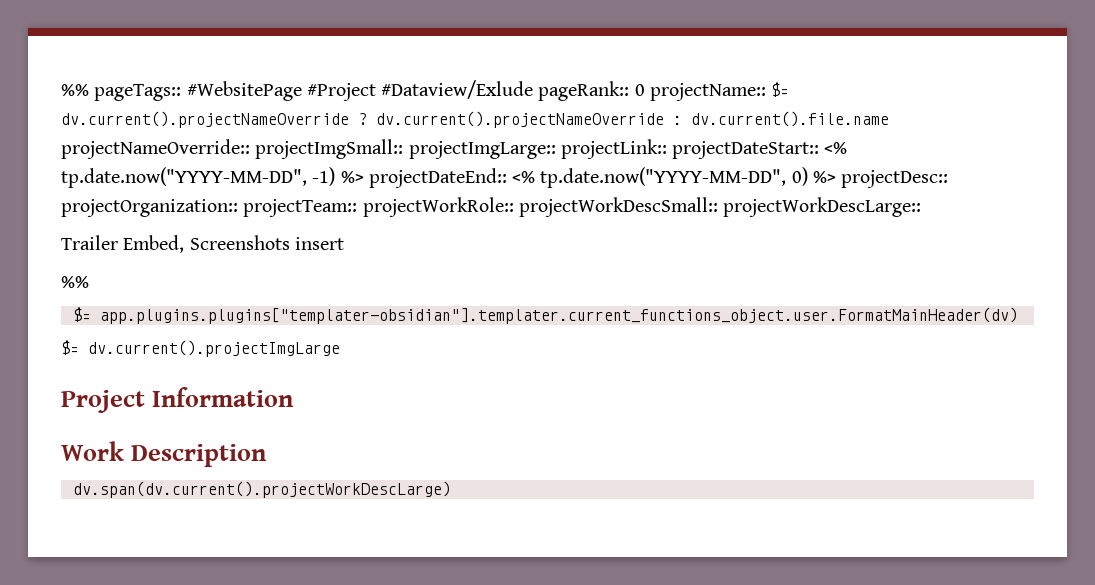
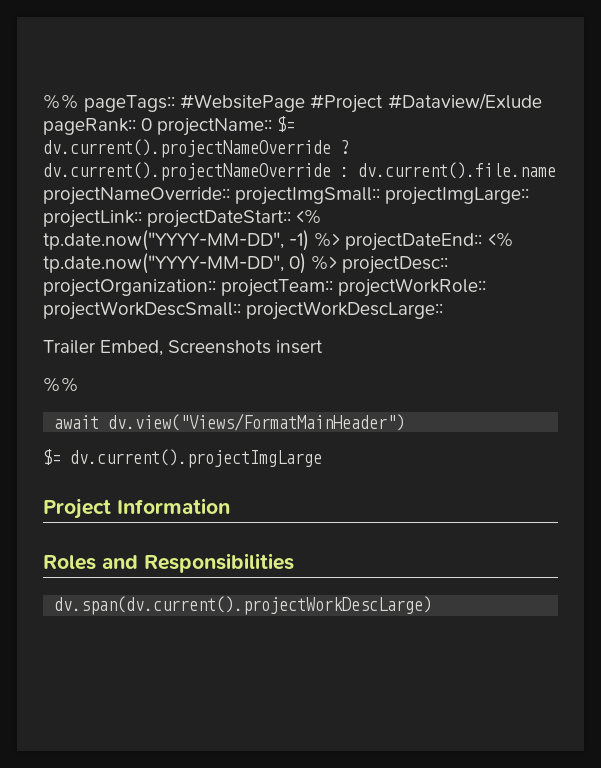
[72,307,1018,324] $= app.plugins.plugins["templater-obsidian"].templater.current_functions_object.user.FormatMainHeader(dv) -> [54,413,406,431] await dv.view("Views/FormatMainHeader")
[61,441,268,467] Work Description -> [43,553,294,573] Roles and Responsibilities

